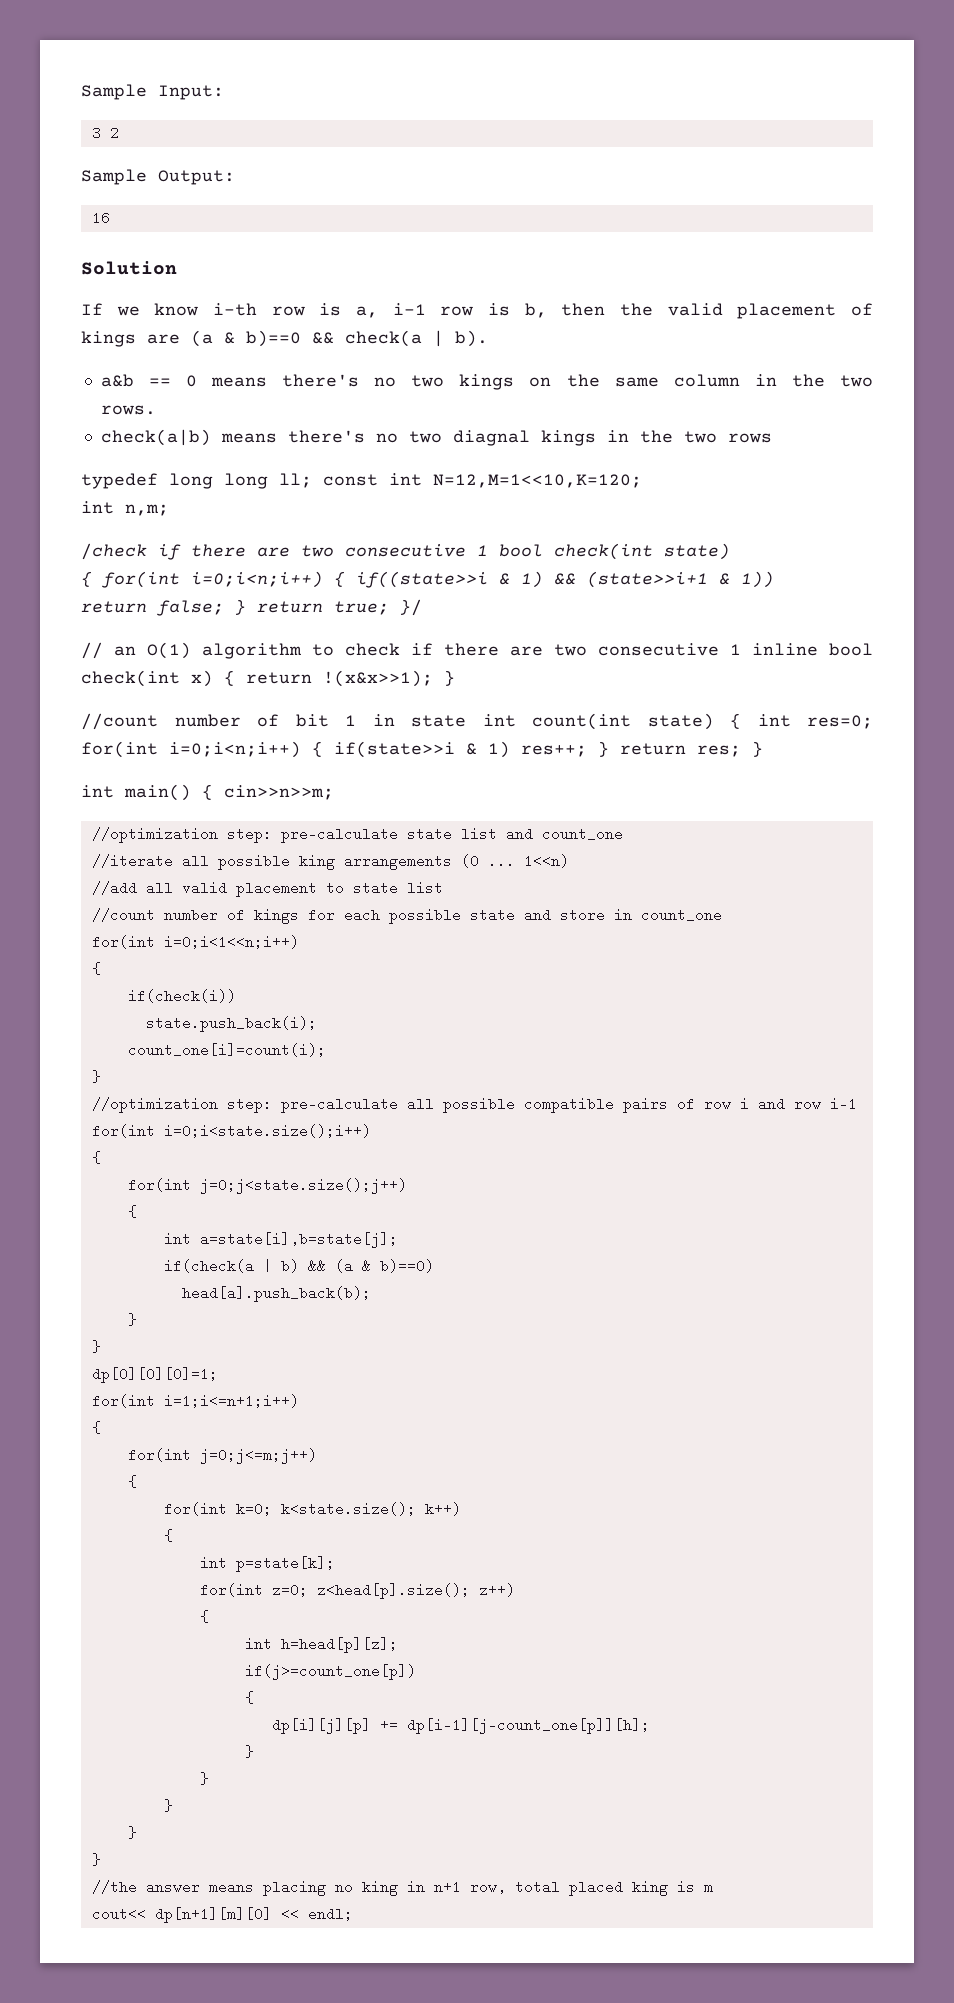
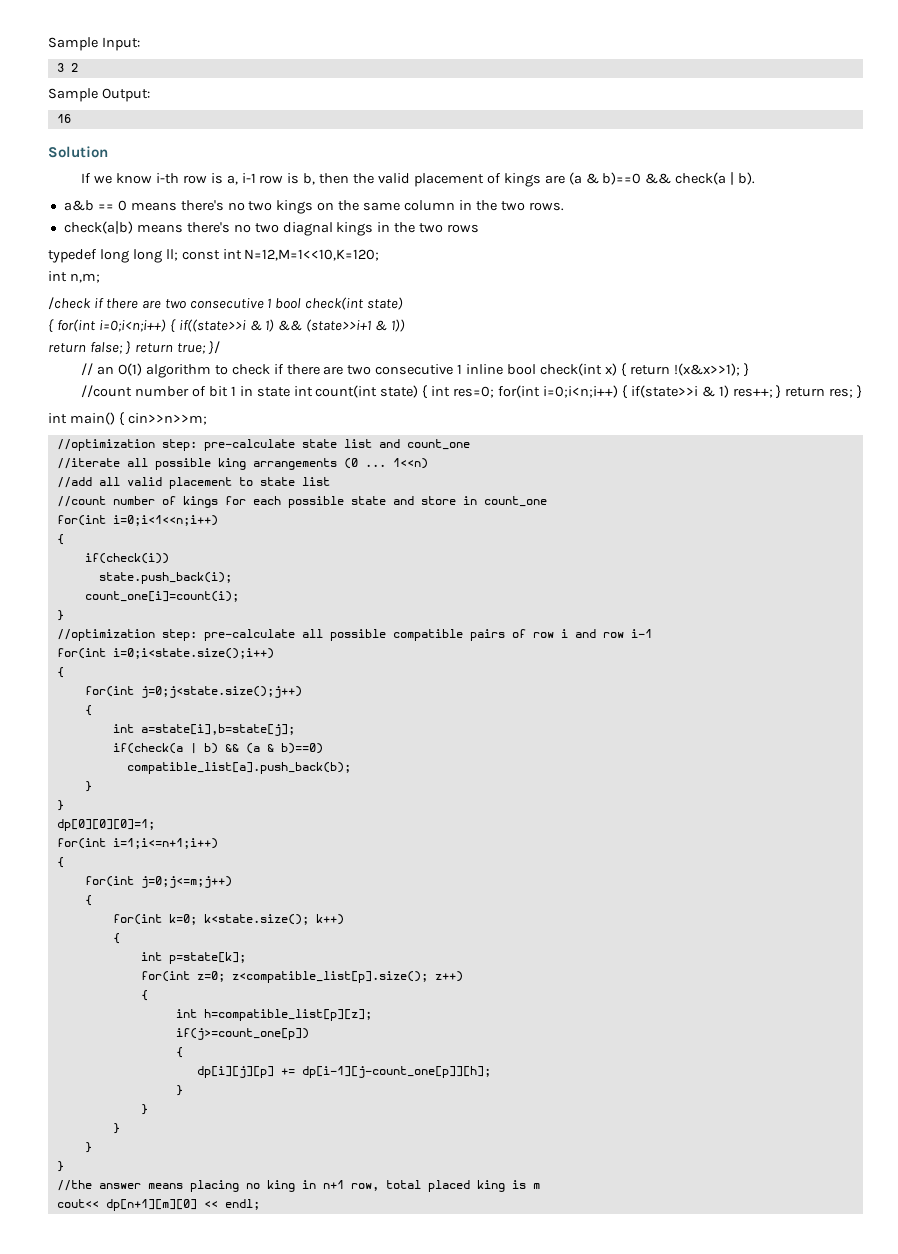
[181,1286,371,1302] head[a].push_back(b); -> [126,762,351,774] compatible_list[a].push_back(b);
[316,1583,470,1599] z<head[p].size(); -> [231,971,428,983] z<compatible_list[p].size();
[280,1637,398,1653] h=head[p][z]; -> [203,1009,372,1021] h=compatible_list[p][z];

